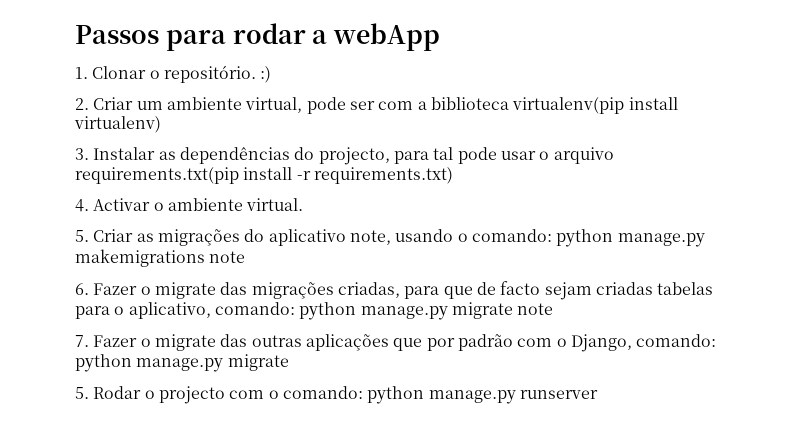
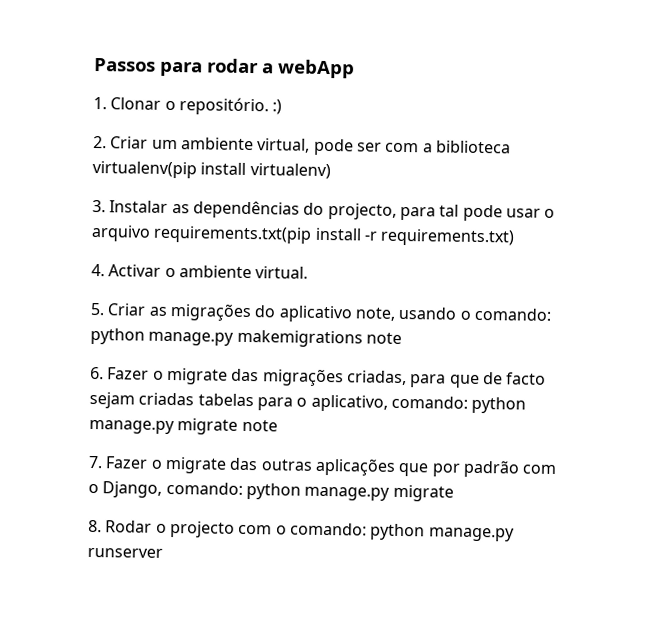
[75,387,89,399] 5. -> [88,519,102,533] 8.

